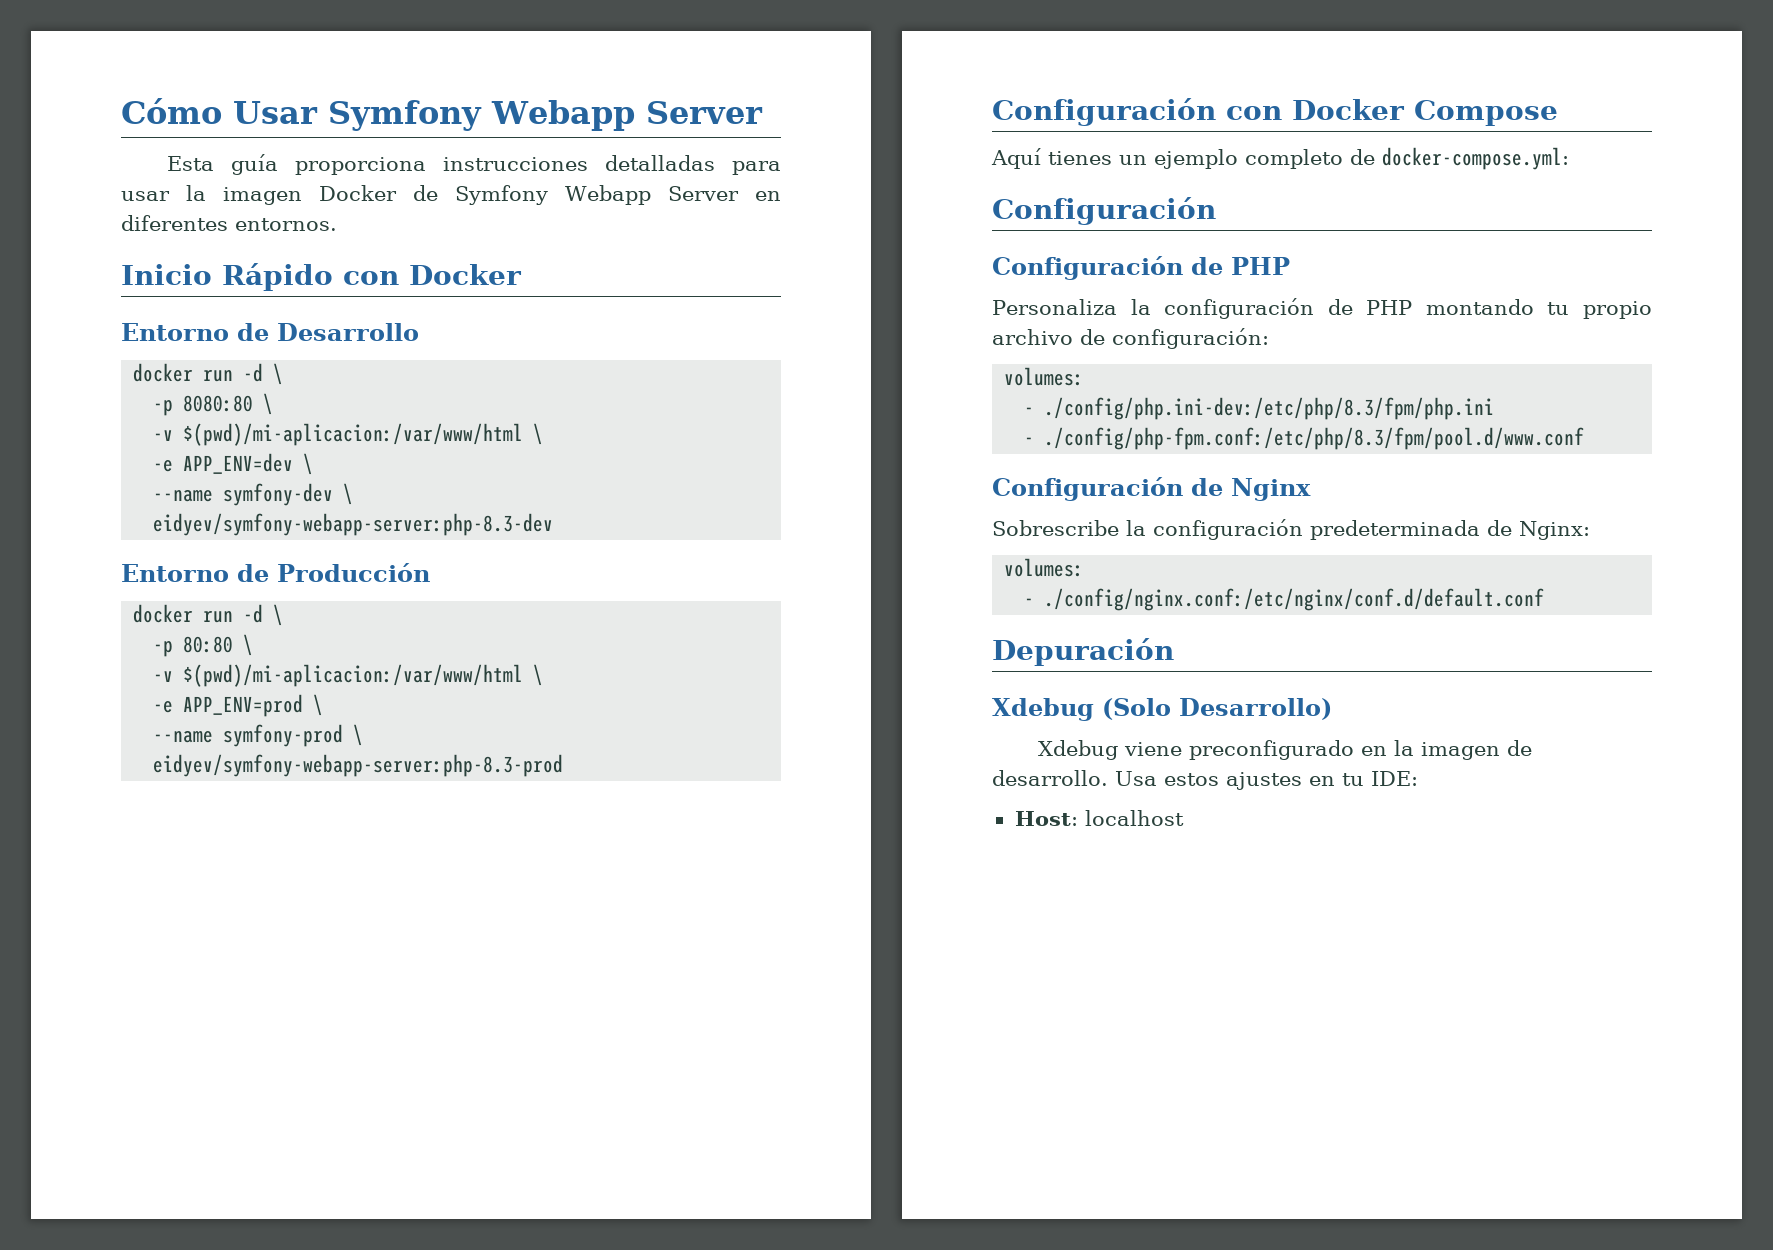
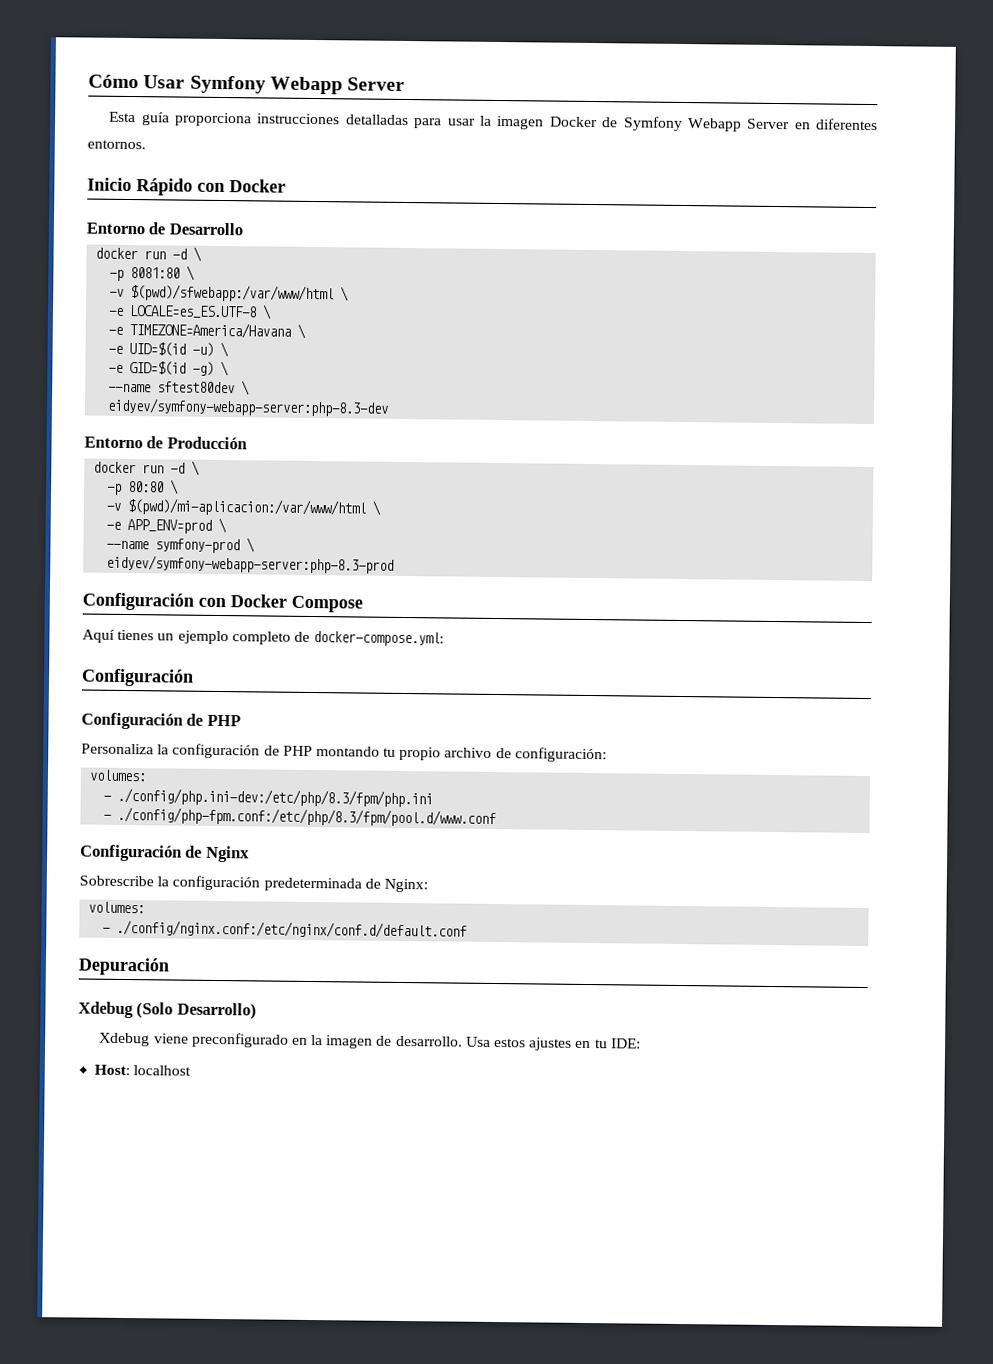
[183,393,274,415] [153,423,544,446] [153,453,314,475] [153,483,334,506] 8080:80 \ // -v $(pwd)/mi-aplicacion:/var/www/html \ // -e APP_ENV=dev \ // --name symfony-dev -> [130,265,196,281] [109,284,350,303] [108,304,273,320] [108,322,307,339] [108,341,230,358] [108,360,230,377] [108,381,236,394] 8081:80 \ // -v $(pwd)/sfwebapp:/var/www/html \ // -e LOCALE=es_ES.UTF-8 \ // -e TIMEZONE=America/Havana \ // -e UID=$(id -u) \ // -e GID=$(id -g) \ // --name sftest80dev

